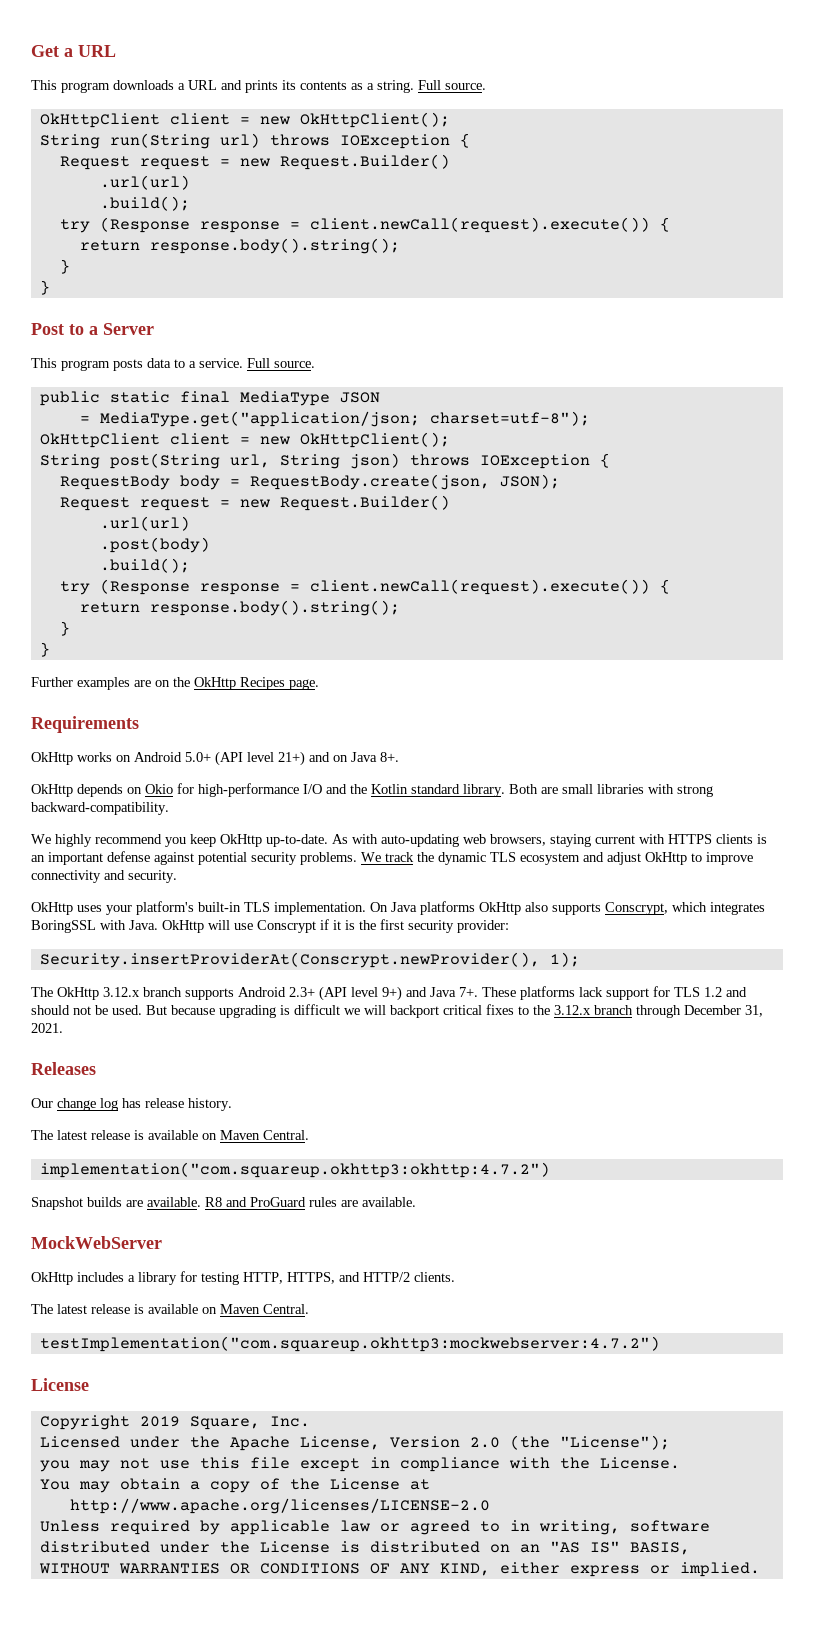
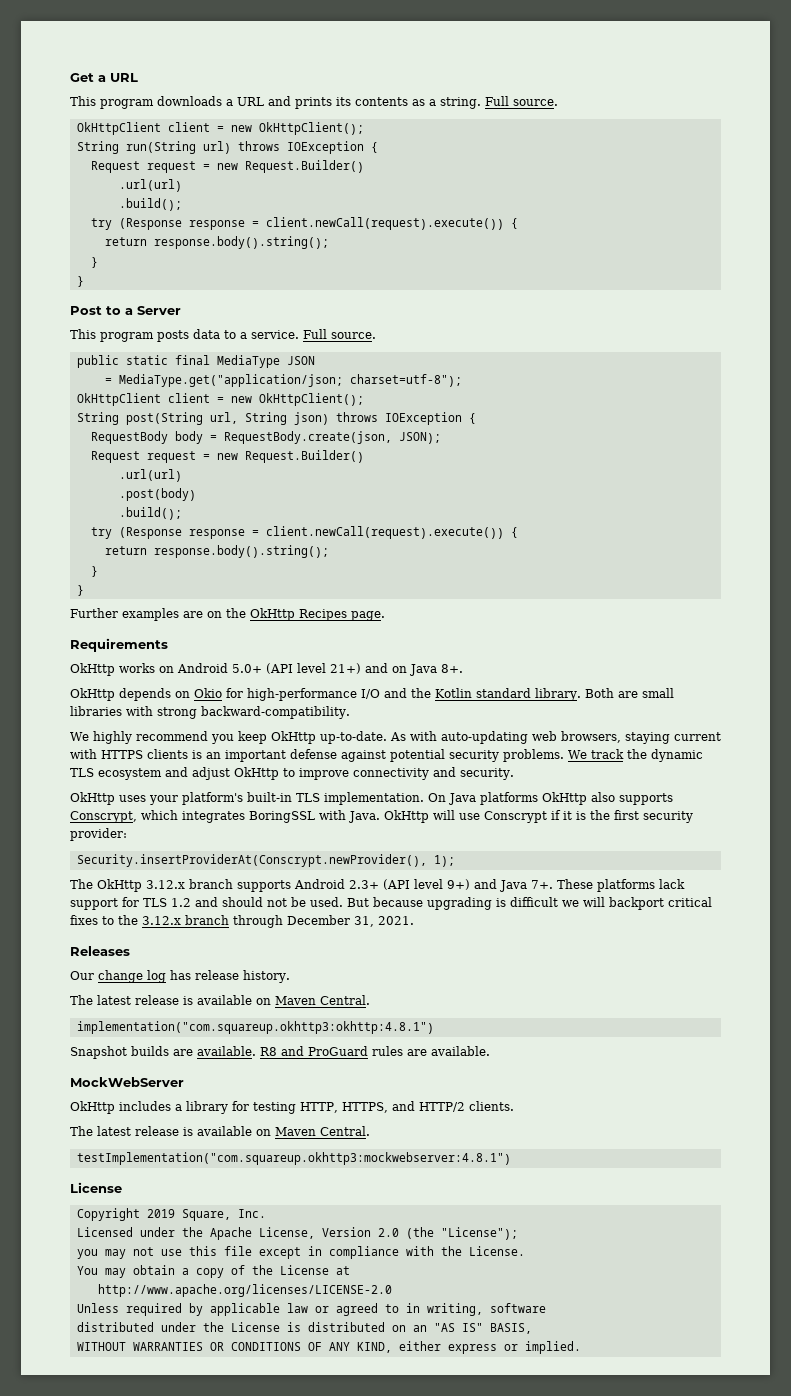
[39,1162,550,1178] implementation("com.squareup.okhttp3:okhttp:4.7.2") -> [76,1021,434,1034] implementation("com.squareup.okhttp3:okhttp:4.8.1")
[39,1336,660,1352] testImplementation("com.squareup.okhttp3:mockwebserver:4.7.2") -> [76,1152,511,1165] testImplementation("com.squareup.okhttp3:mockwebserver:4.8.1")

